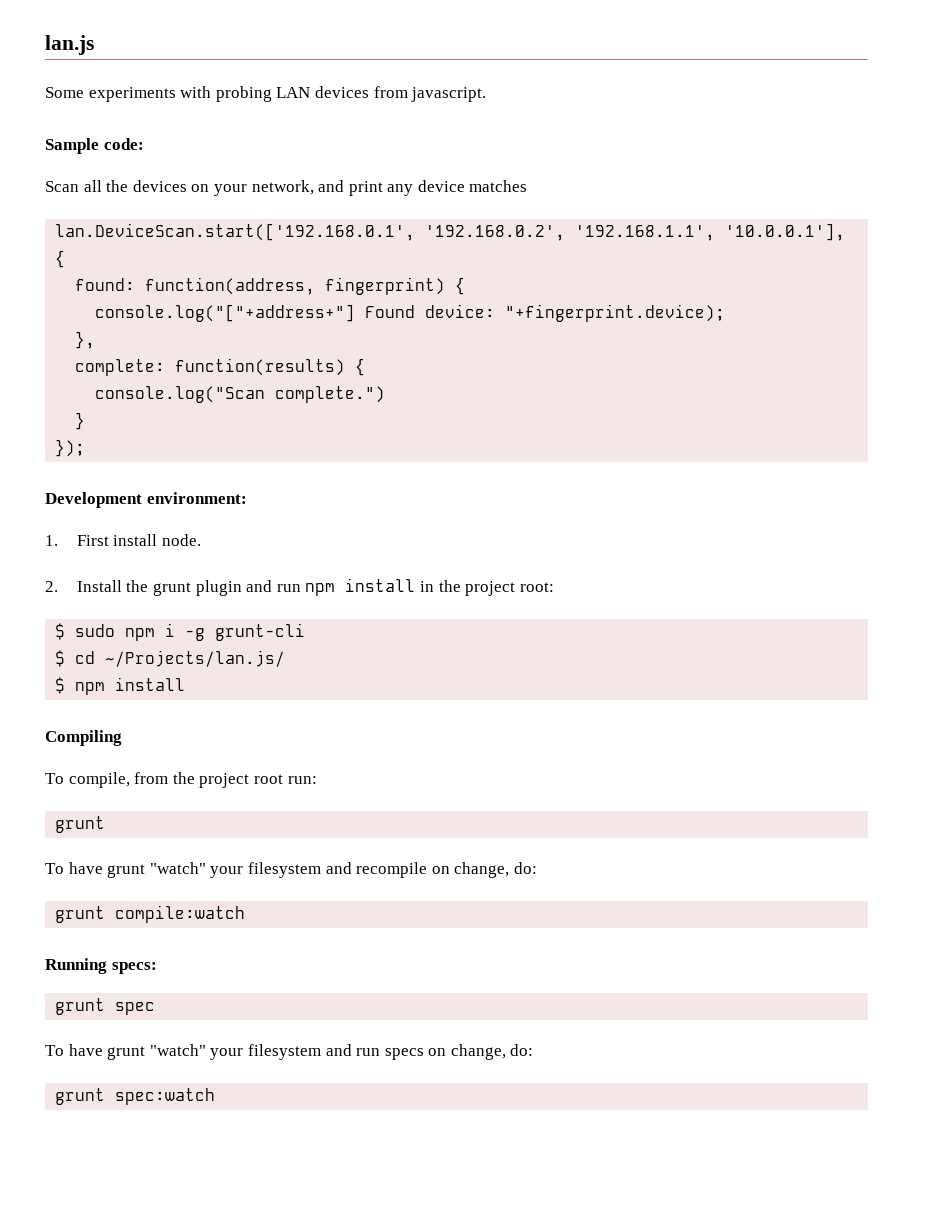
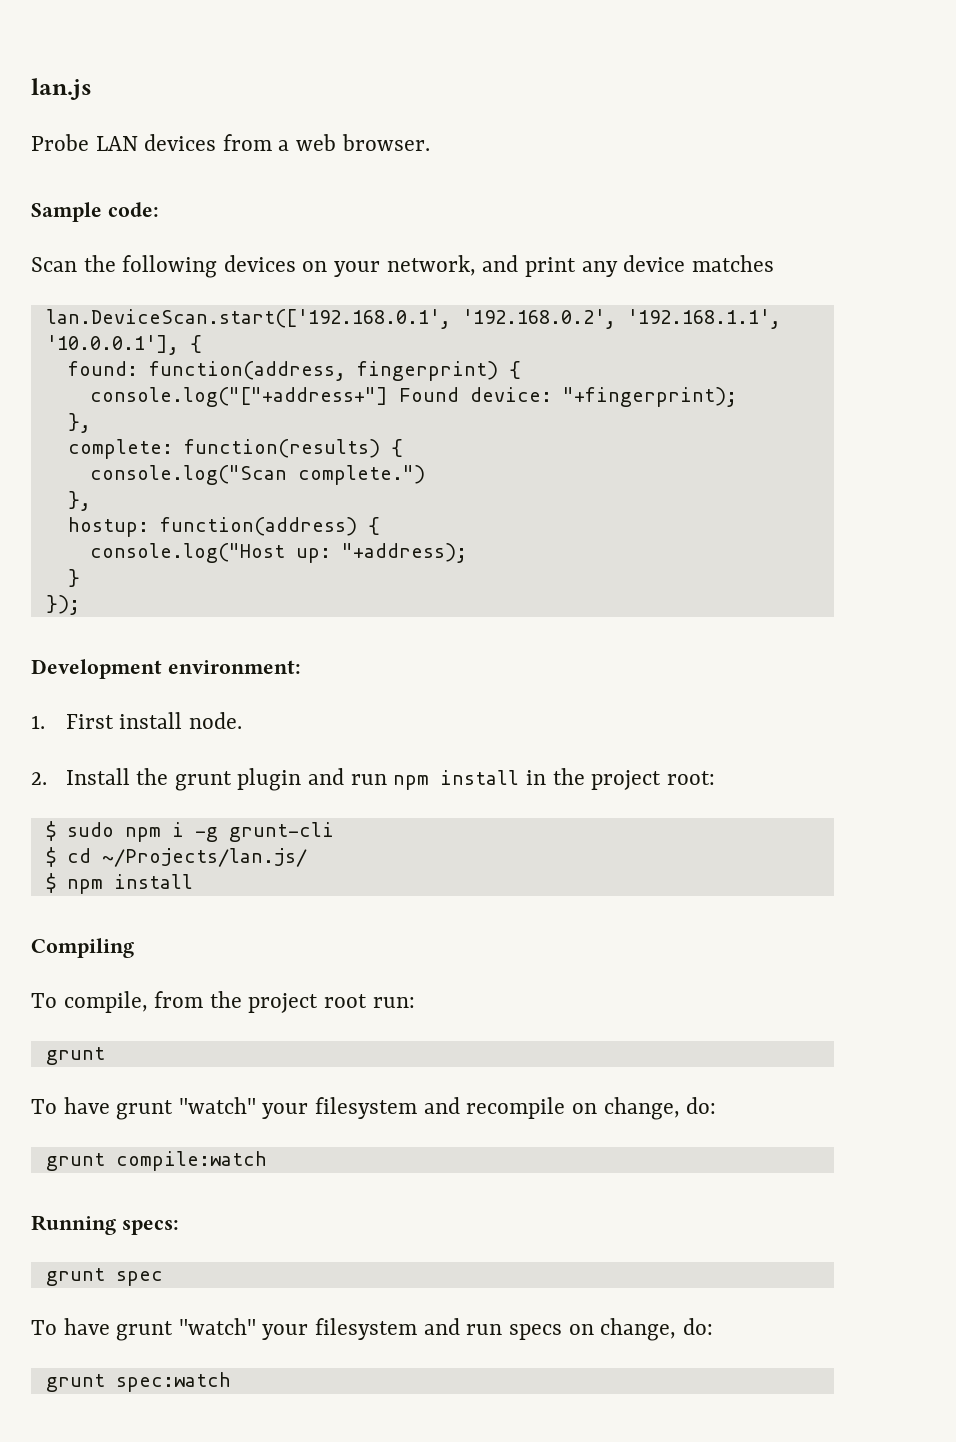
[45,86,487,102] Some experiments with probing LAN devices from javascript. -> [31,134,430,151] Probe LAN devices from a web browser.
[83,180,129,192] all the -> [83,255,218,278] the following
[505,304,726,322] "+fingerprint.device); -> [562,387,737,407] "+fingerprint);
(386, 394) none -> [67,491,91,511] [67,517,380,537] [89,543,467,563] // }, // hostup: function(address) { // console.log("Host up: "+address);

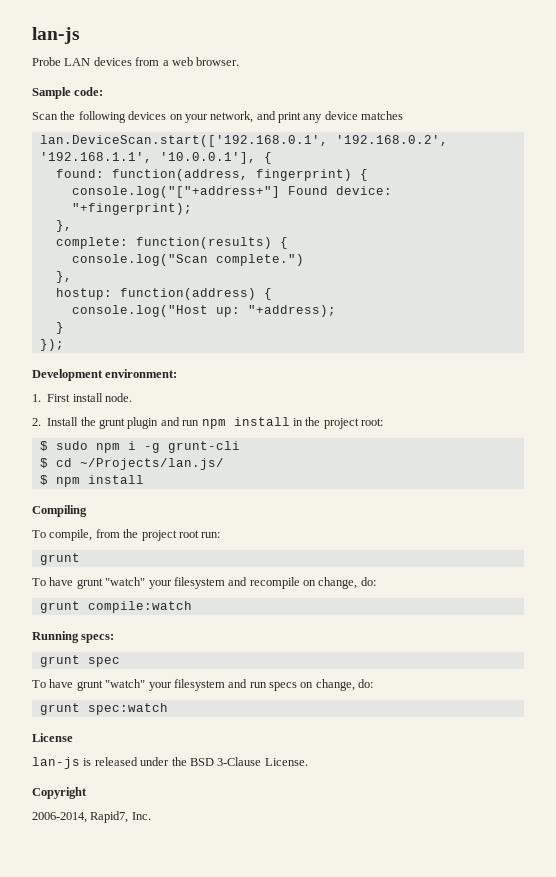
[31,78,92,100] lan.js -> [32,27,80,44] lan-js
(231, 1382) none -> [32,733,73,742] [32,757,308,769] [32,787,87,799] [32,811,151,823] // License // lan-js is released under the BSD 3-Clause License. // Copyright // 2006-2014, Rapid7, Inc.

